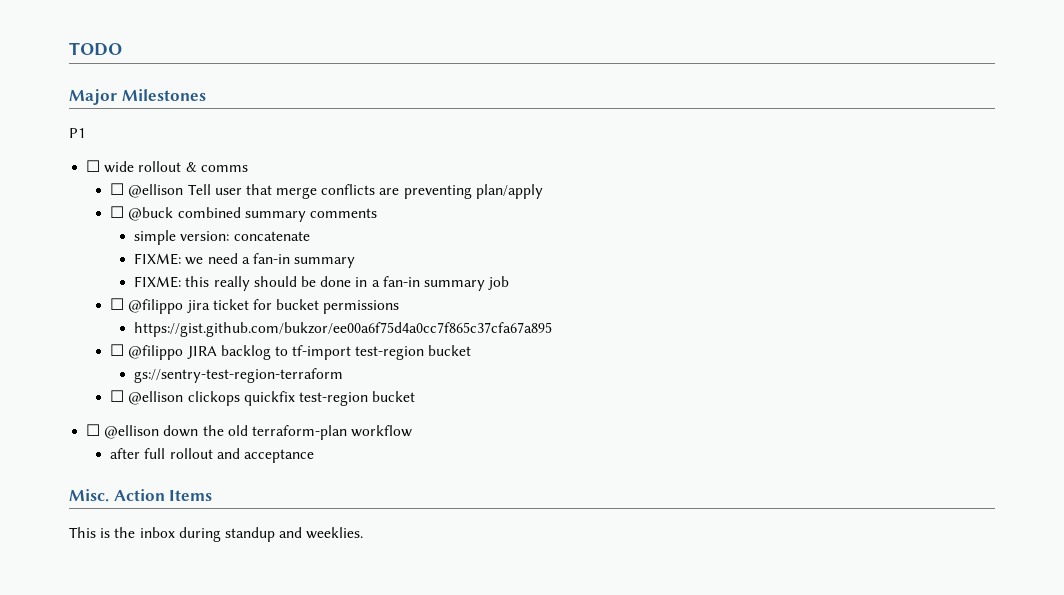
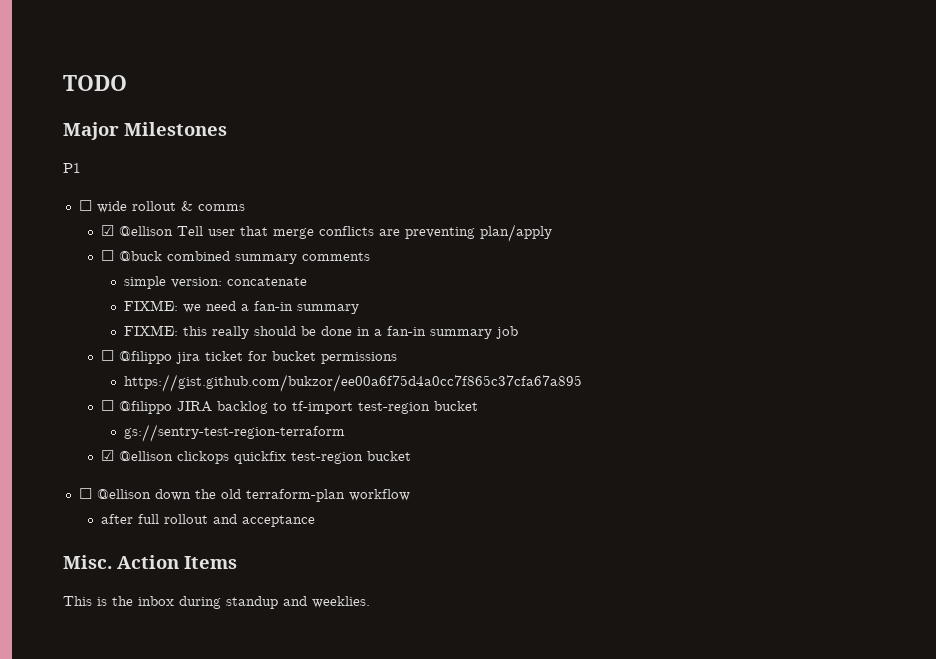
[110,183,125,195] ☐ -> [101,225,115,236] ☑
[110,390,125,402] ☐ -> [101,450,115,461] ☑

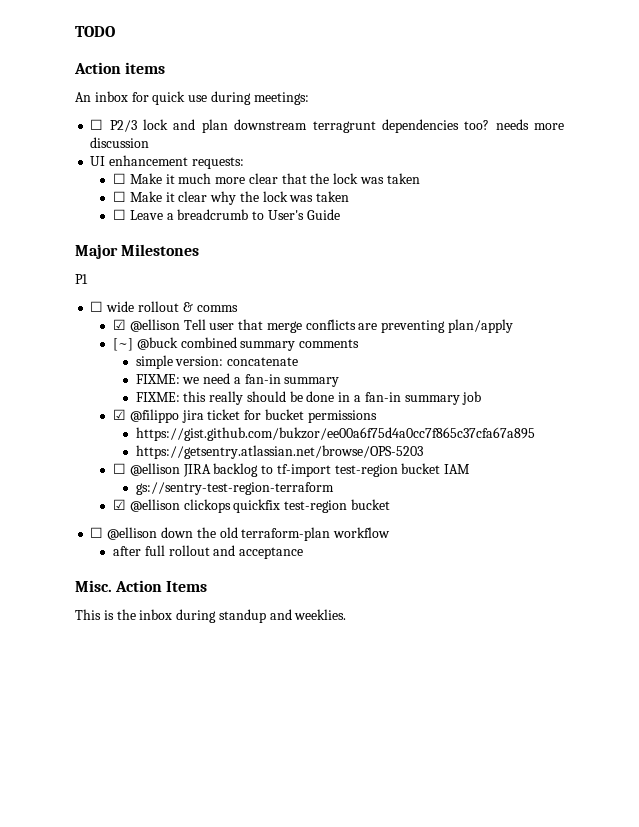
(127, 83) none -> [74,62,166,74] [75,91,309,105] [90,119,565,133] [90,137,150,148] [90,155,244,169] [112,173,420,184] [112,191,350,205] [112,209,340,220] // Action items // An inbox for quick use during meetings: // ☐ P2/3 lock and plan downstream terragrunt dependencies too? needs more discussion // UI enhancement requests: // ☐ Make it much more clear that the lock was taken // ☐ Make it clear why the lock was taken // ☐ Leave a breadcrumb to User's Guide
[101,250,115,261] ☐ -> [112,338,133,351] [~]
[101,350,115,361] ☐ -> [112,409,126,420] ☑
[101,400,173,414] // ☐ @filippo -> [135,445,423,459] [112,463,180,476] // https://getsentry.atlassian.net/browse/OPS-5203 // ☐ @ellison
(479, 406) none -> [444,464,471,474] IAM

